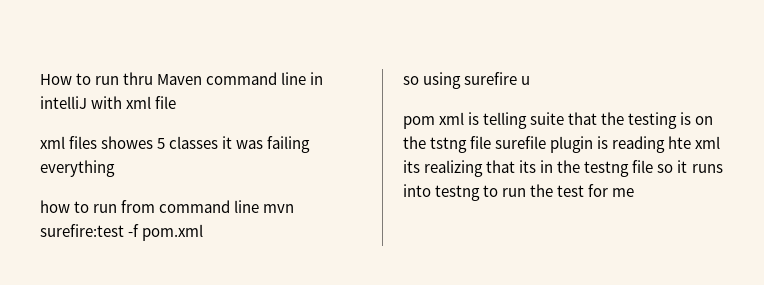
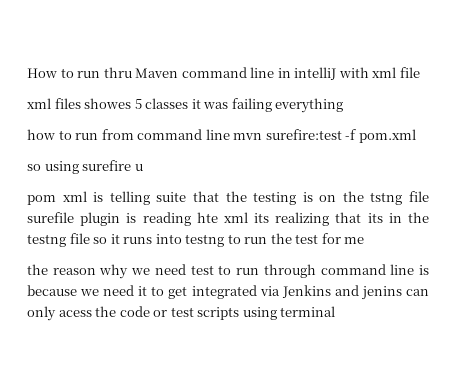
(635, 192) none -> [27,264,429,279] [27,285,429,300] [27,306,336,321] // the reason why we need test to run through command line is because we need it to get integrated via Jenkins and jenins can only acess the code or test scripts using terminal

